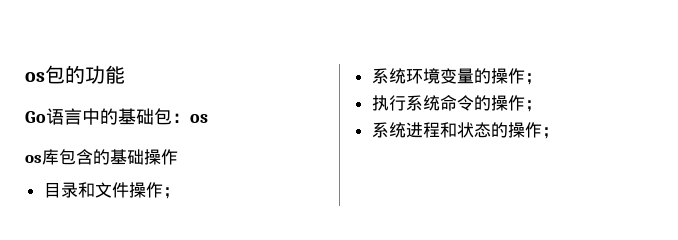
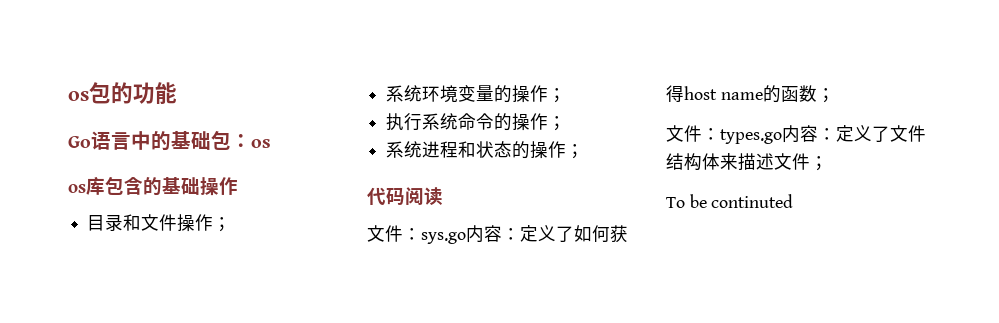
(559, 133) none -> [367,187,443,206] [367,225,628,244] [666,85,835,103] [666,125,926,144] [666,153,828,171] [666,194,794,208] // 代码阅读 // 文件：sys.go内容：定义了如何获得host name的函数； // 文件：types.go内容：定义了文件结构体来描述文件； // To be continuted

